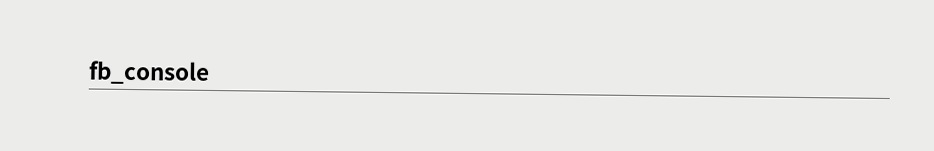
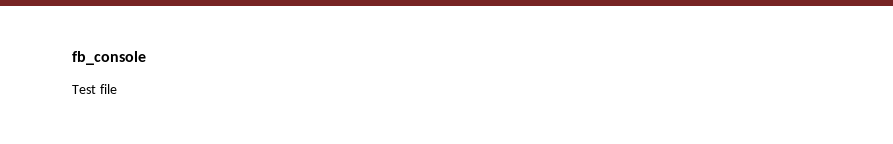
(210, 72) none -> [72,84,117,94] // Test file

